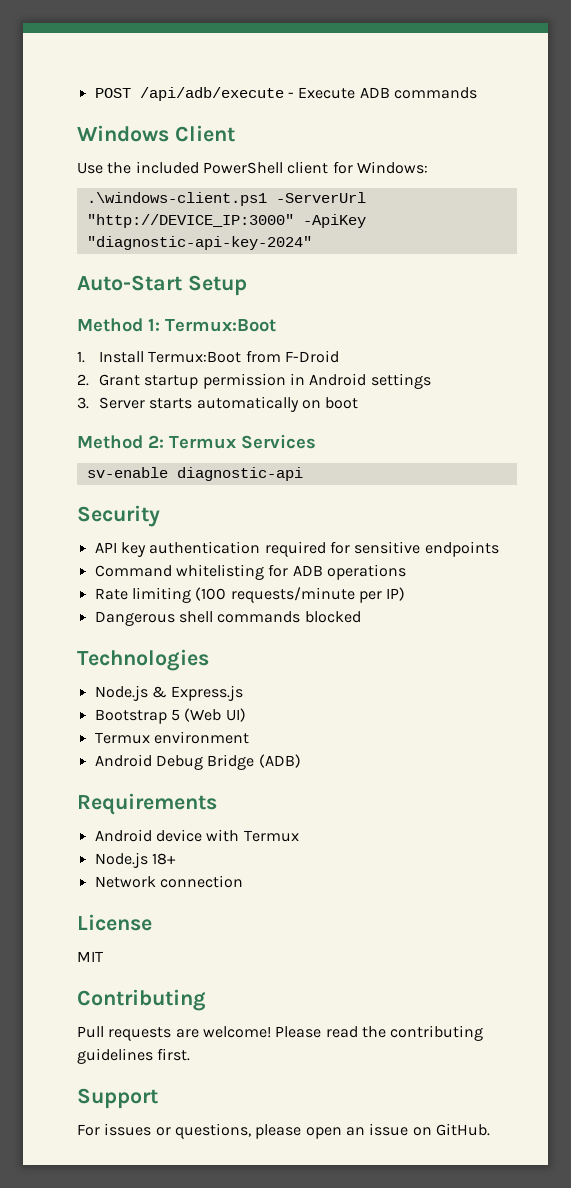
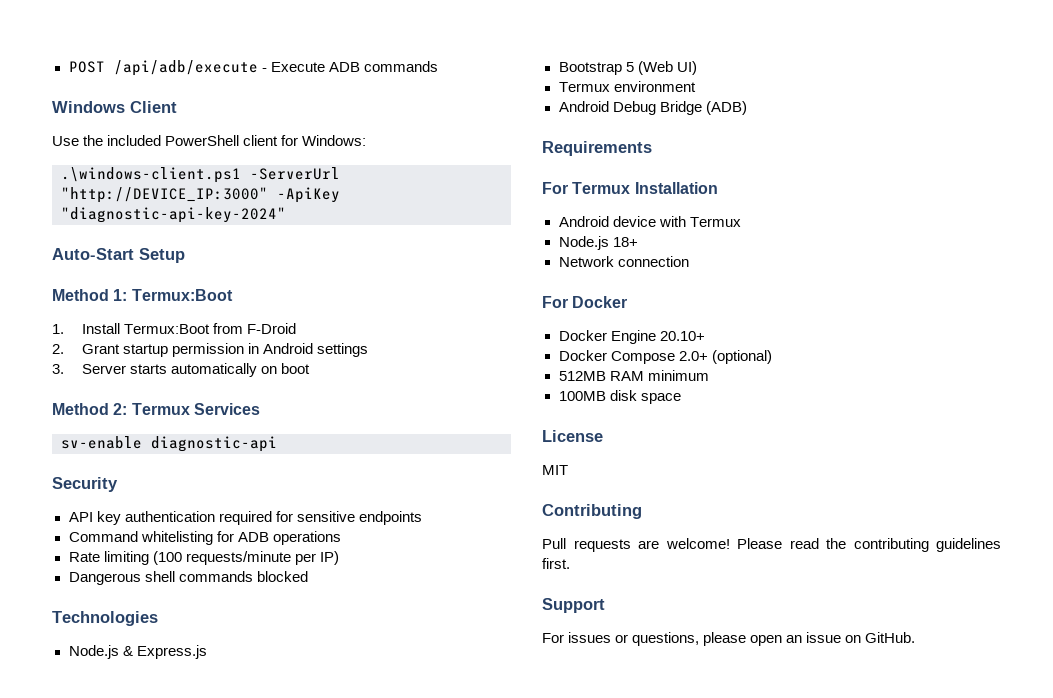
(217, 804) none -> [542,182,718,194] // For Termux Installation
(243, 881) none -> [542,296,628,308] [558,330,705,344] [558,350,772,364] [558,370,709,381] [558,390,681,404] // For Docker // Docker Engine 20.10+ // Docker Compose 2.0+ (optional) // 512MB RAM minimum // 100MB disk space

